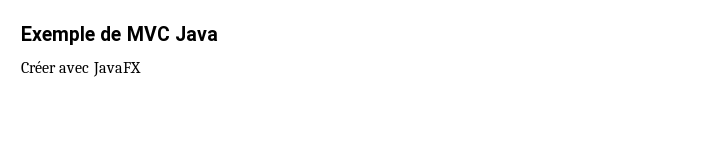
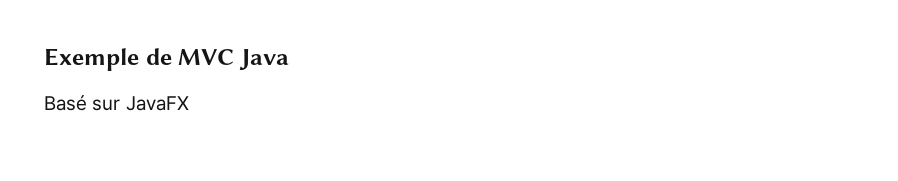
[21,61,90,73] Créer avec -> [44,95,121,111] Basé sur

